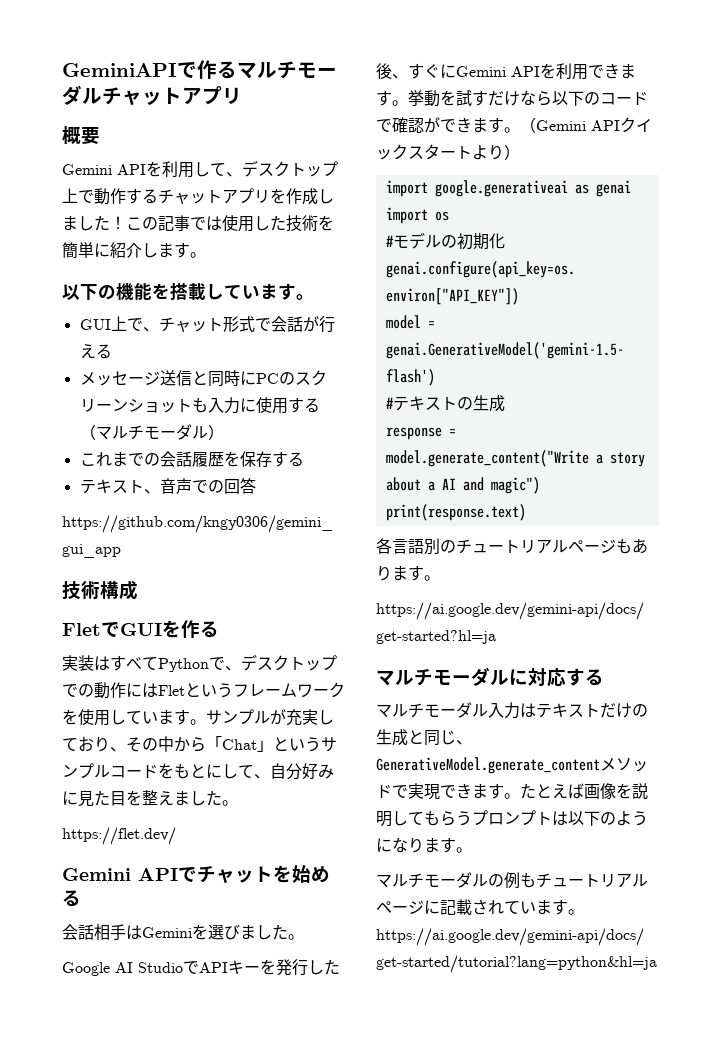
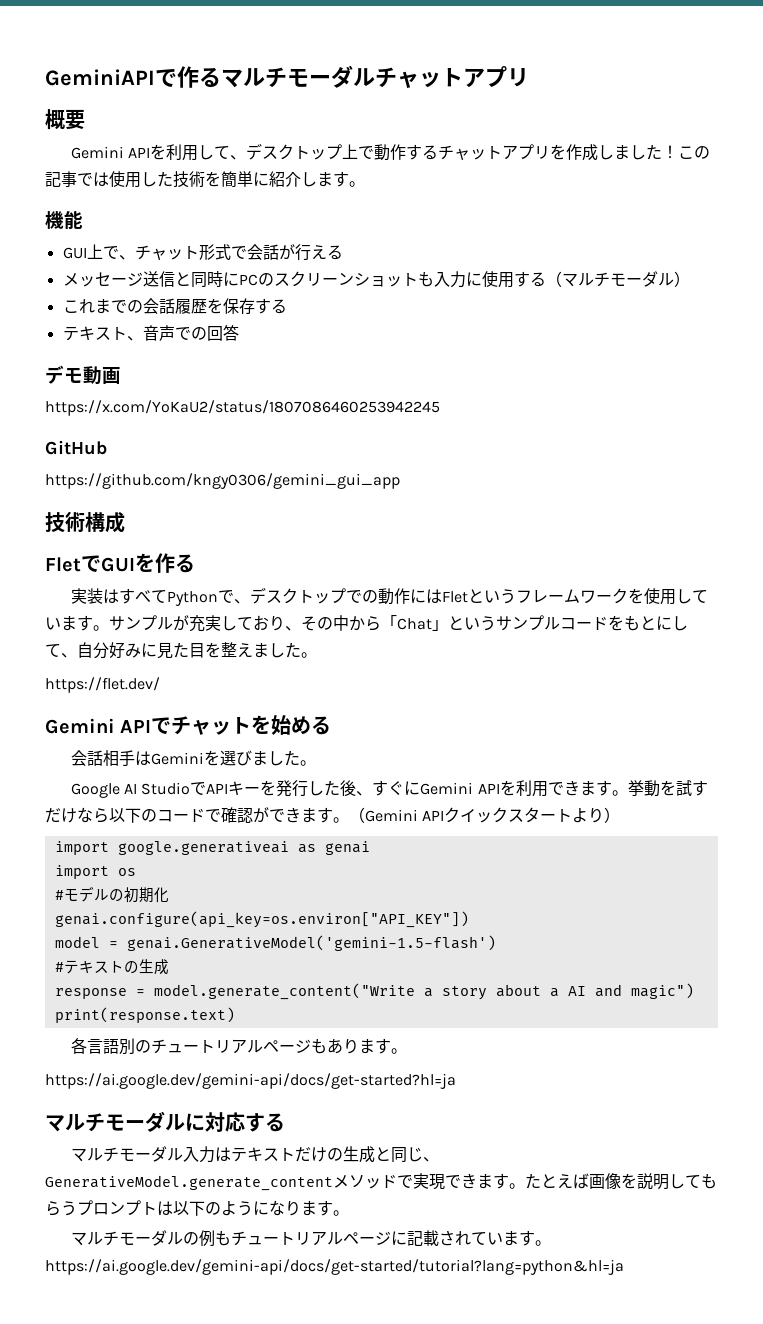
[62,284,116,300] 以下の -> (365, 184) none
[152,283,314,301] を搭載しています。 -> (83, 220) none
(256, 486) none -> [45,365,121,385] [45,400,440,416] [45,440,107,455] // デモ動画 // https://x.com/YoKaU2/status/1807086460253942245 // GitHub

